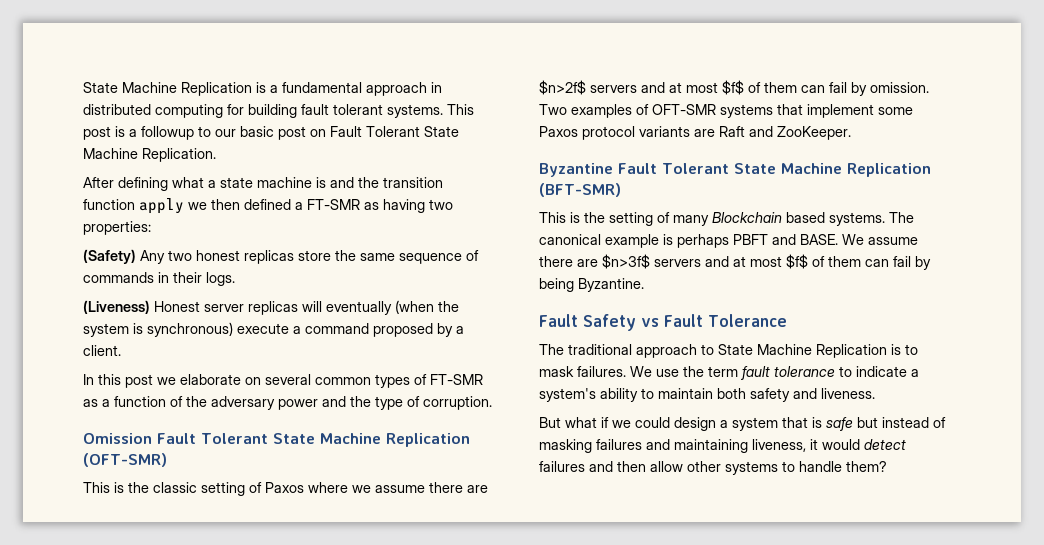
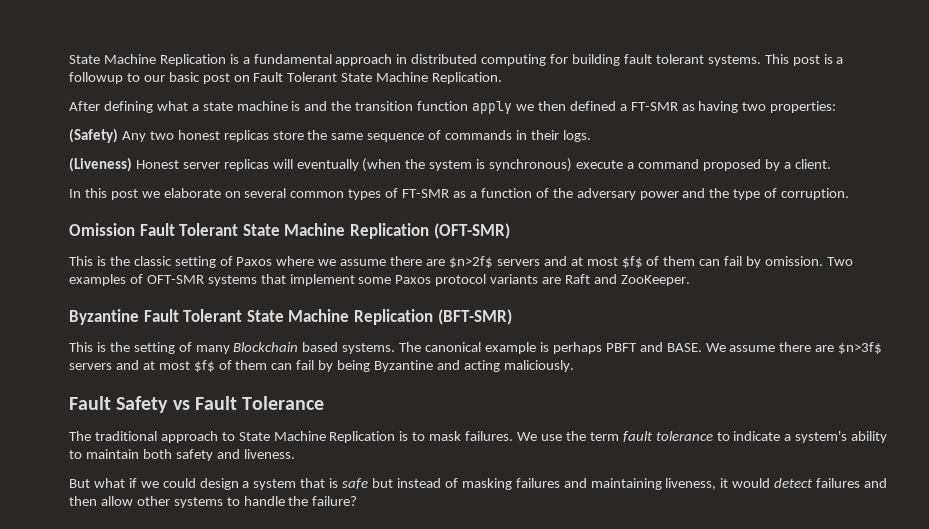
[578,278,644,292] Byzantine. -> [374,360,574,372] Byzantine and acting maliciously.
[846,461,887,472] them? -> [288,496,358,506] the failure?

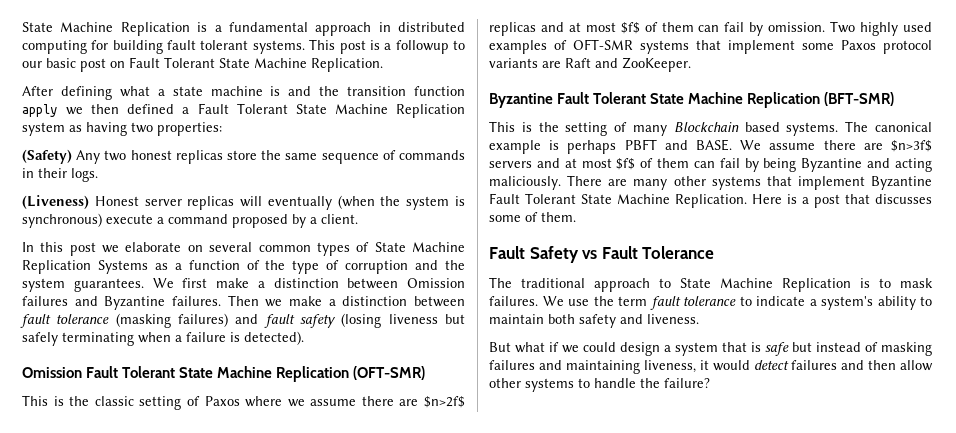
[630,102,678,111] FT-SMR -> [197,103,465,118] [22,122,65,136] Fault Tolerant State Machine Replication system
[402,189,450,198] FT-SMR -> [374,242,466,252] [22,260,148,274] State Machine Replication Systems
[576,188,850,200] adversary power and the type of corruption. -> [292,260,466,274] [22,278,465,292] [22,295,465,310] [20,313,465,328] [22,331,304,346] type of corruption and the system guarantees. We first make a distinction between Omission failures and Byzantine failures. Then we make a distinction between fault tolerance (masking failures) and fault safety (losing liveness but safely terminating when a failure is detected).
[496,259,540,266] servers -> [489,22,536,36] replicas
(853, 261) none -> [860,22,932,36] highly used
(574, 366) none -> [567,175,932,190] [489,193,932,208] [489,212,576,222] There are many other systems that implement Byzantine Fault Tolerant State Machine Replication. Here is a post that discusses some of them.

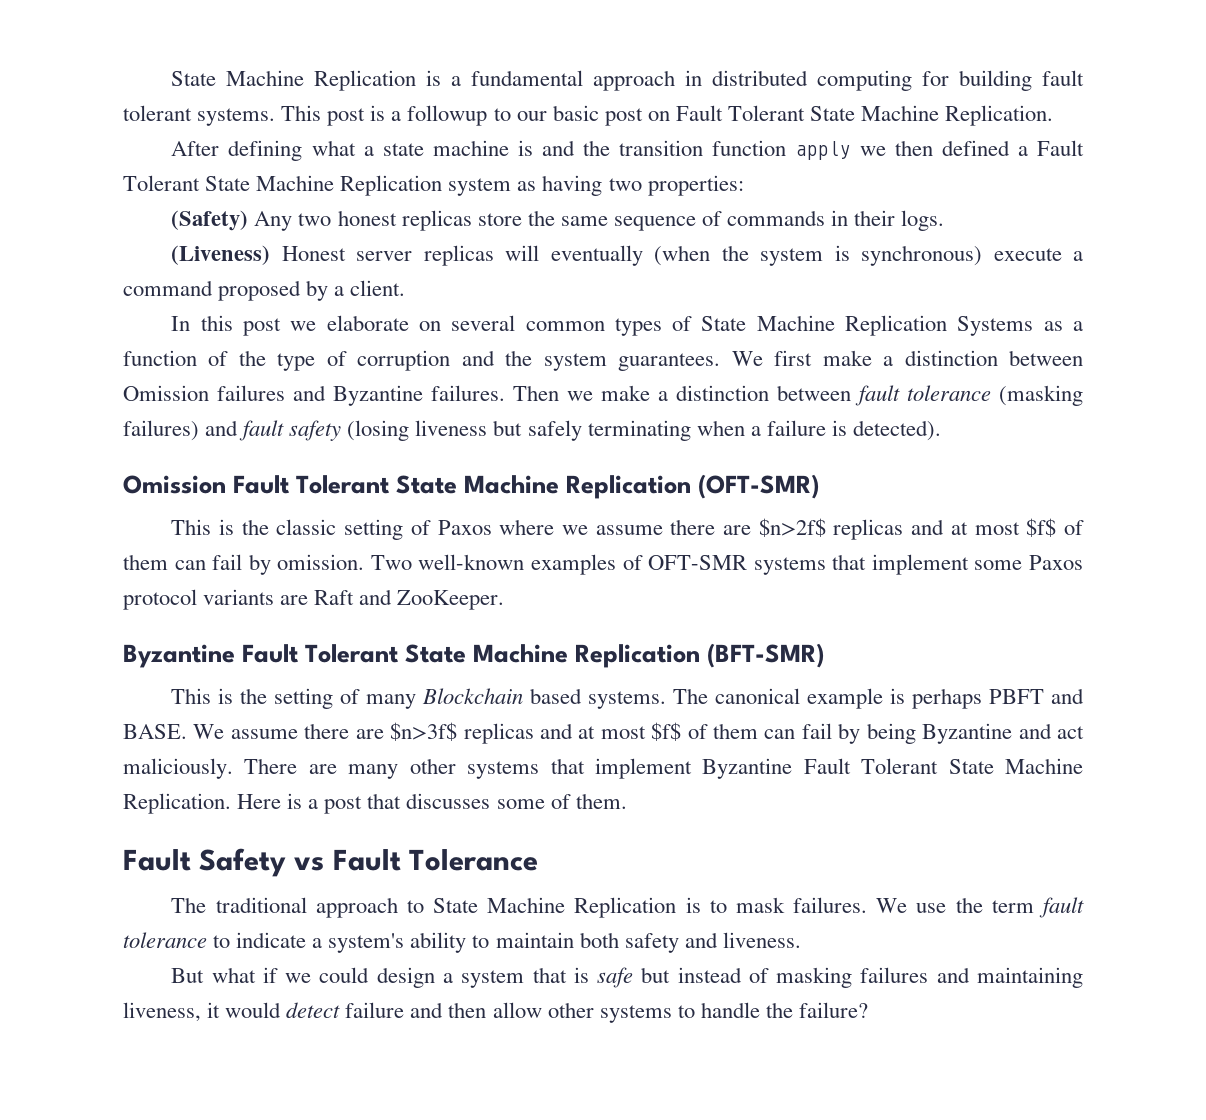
[860,22,932,36] highly used -> [418,554,525,570] well-known
[489,161,532,168] servers -> [463,723,534,744] replicas
[895,158,932,172] acting -> [1057,726,1084,739] act
[791,360,837,370] failures -> [345,1002,405,1018] failure

